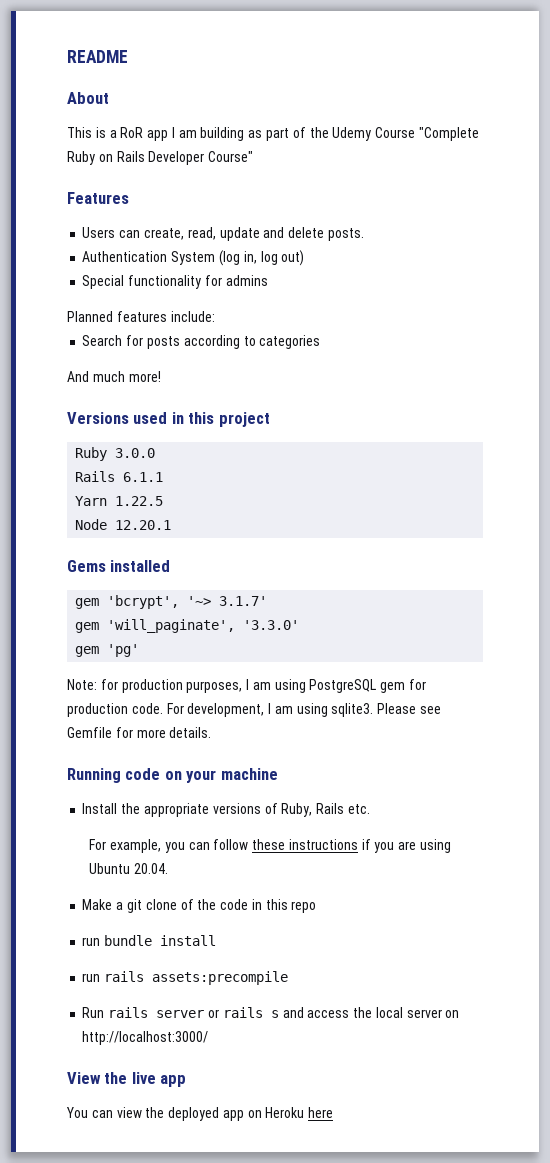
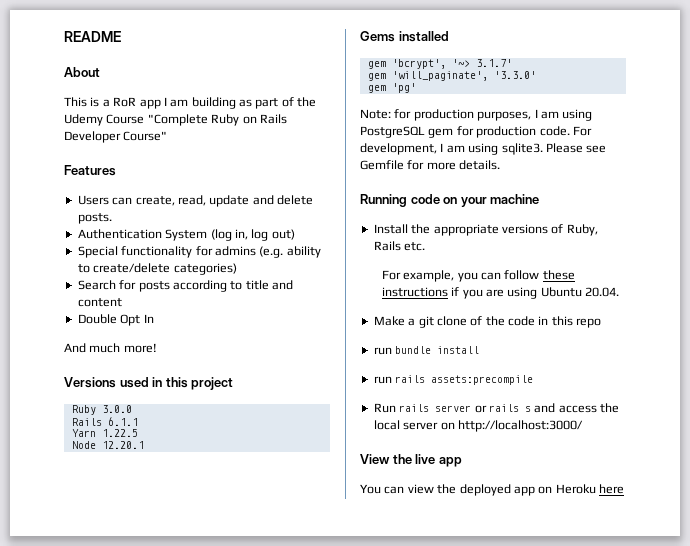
[67,311,215,322] // Planned features include: -> [259,246,321,258] [77,263,237,275] (e.g. ability to create/delete categories)
[259,335,321,349] categories -> [245,280,293,290] [77,298,122,307] [77,314,154,326] title and content // Double Opt In

